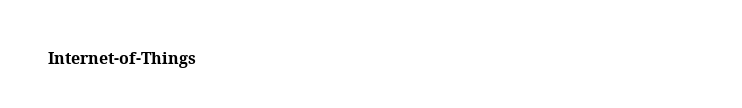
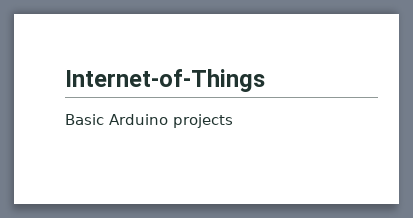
(196, 60) none -> [65,114,233,128] // Basic Arduino projects

